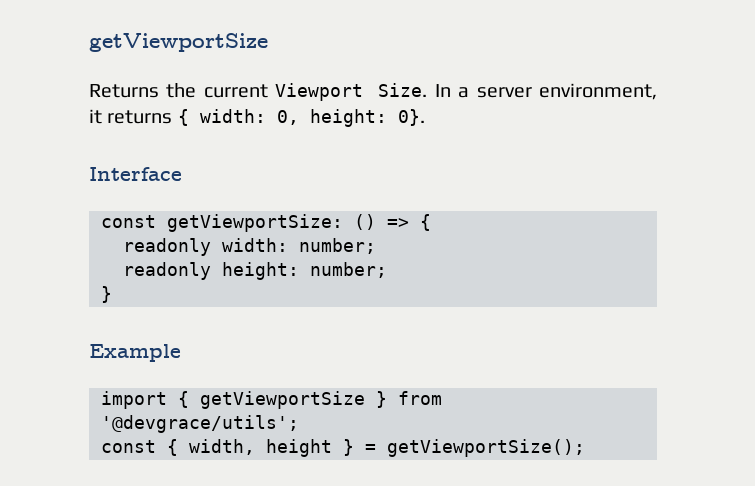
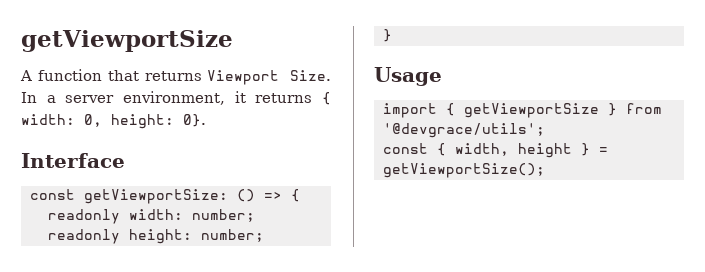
[89,83,268,98] Returns the current -> [20,69,202,81] A function that returns
[89,344,181,362] Example -> [374,67,442,86] Usage

